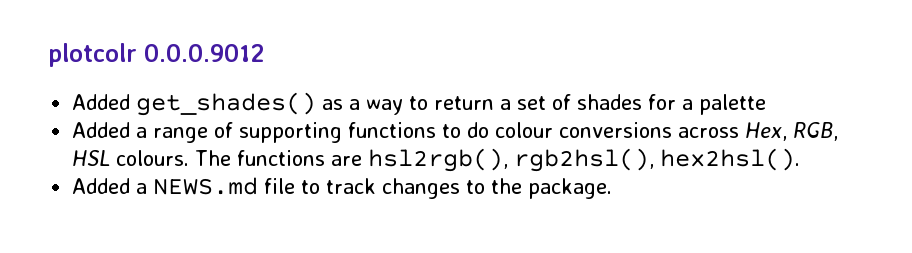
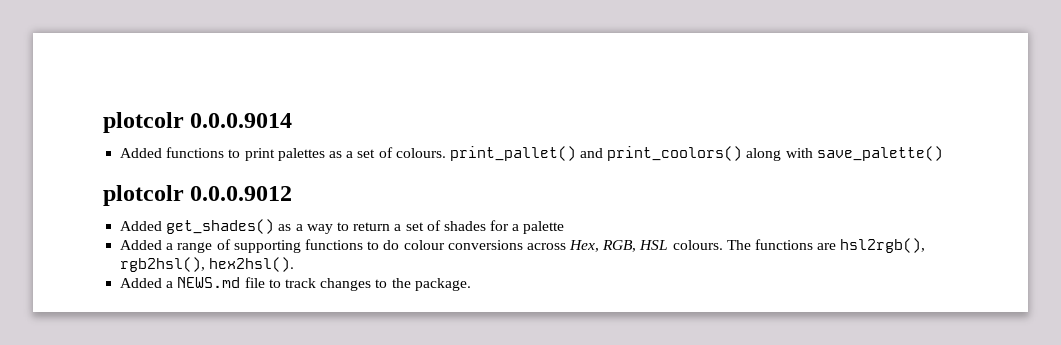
[48,43,137,67] plotcolr -> [103,112,293,133] [120,146,943,161] [103,185,184,206] plotcolr 0.0.0.9014 // Added functions to print palettes as a set of colours. print_pallet() and print_coolors() along with save_palette() // plotcolr

